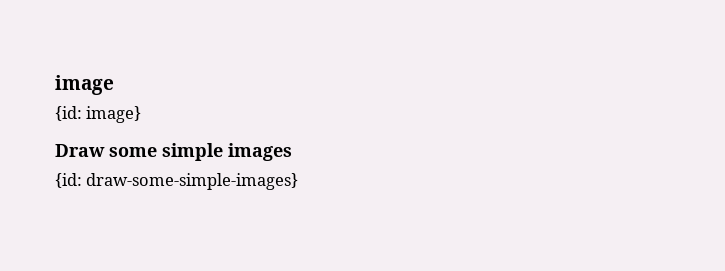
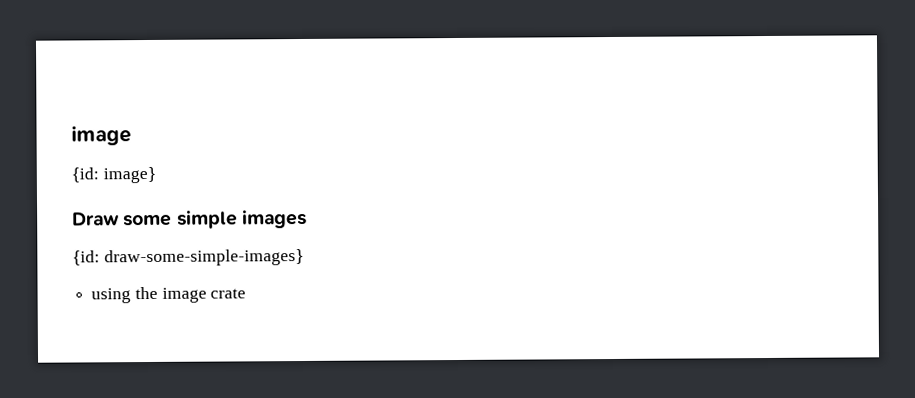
(299, 181) none -> [91,286,247,304] // using the image crate

